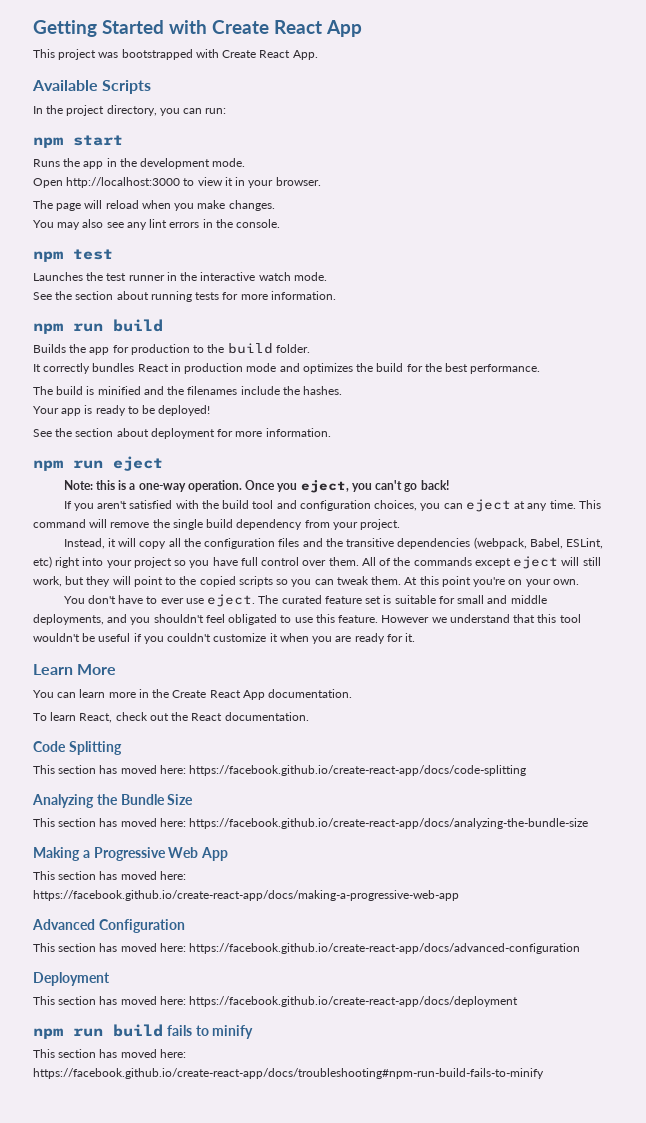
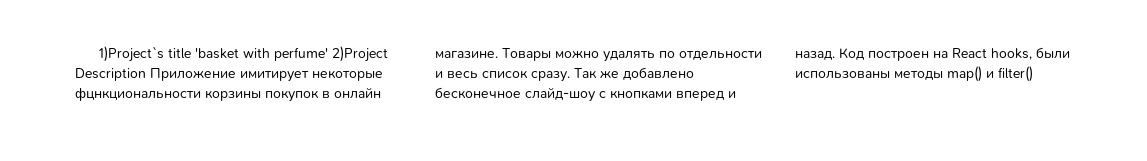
[33,20,362,37] [33,49,318,60] [32,80,152,94] [33,105,227,116] [33,135,123,148] [33,158,246,169] [33,177,321,188] [33,200,275,211] [33,219,281,230] [33,249,113,262] [33,272,327,281] [33,291,336,302] [33,319,163,334] [33,343,310,355] [33,363,541,374] [33,386,343,395] [33,405,211,416] [33,428,331,439] [33,456,163,471] [63,480,449,493] [63,499,601,512] [33,519,401,530] [63,537,604,549] [33,556,601,569] [33,576,579,587] [63,594,547,607] [33,614,581,625] [33,633,416,644] [33,664,117,675] [33,689,353,700] [33,712,309,723] [33,741,122,755] [33,765,527,776] [32,794,194,808] [33,818,589,829] [33,847,229,861] [33,871,186,880] [33,890,459,901] [32,919,185,933] [33,943,581,954] [33,972,110,986] [33,996,519,1007] [33,1024,254,1039] [33,1049,186,1058] [33,1068,544,1079] Getting Started with Create React App // This project was bootstrapped with Create React App. // Available Scripts // In the project directory, you can run: // npm start // Runs the app in the development mode. // Open http://localhost:3000 to view it in your browser. // The page will reload when you make changes. // You may also see any lint errors in the console. // npm test // Launches the test runner in the interactive watch mode. // See the section about running tests for more information. // npm run build // Builds the app for production to the build folder. // It correctly bundles React in production mode and optimizes the build for the best performance. // The build is minified and the filenames include the hashes. // Your app is ready to be deployed! // See the section about deployment for more information. // npm run eject // Note: this is a one-way operation. Once you eject, you can't go back! // If you aren't satisfied with the build tool and configuration choices, you can eject at any time. This command will remove the single build dependency from your project. // Instead, it will copy all the configuration files and the transitive dependencies (webpack, Babel, ESLint, etc) right into your project so you have full control over them. All of the commands except eject will still work, but they will point to the copied scripts so you can tweak them. At this point you're on your own. // You don't have to ever use eject. The curated feature set is suitable for small and middle deployments, and you shouldn't feel obligated to use this feature. However we understand that this tool wouldn't be useful if you couldn't customize it when you are ready for it. // Learn More // You can learn more in the Create React App documentation. // To learn React, check out the React documentation. // Code Splitting // This section has moved here: https://facebook.github.io/create-react-app/docs/code-splitting // Analyzing the Bundle Size // This section has moved here: https://facebook.github.io/create-react-app/docs/analyzing-the-bundle-size // Making a Progressive Web App // This section has moved here: https://facebook.github.io/create-react-app/docs/making-a-progressive-web-app // Advanced Configuration // This section has moved here: https://facebook.github.io/create-react-app/docs/advanced-configuration // Deployment // This section has moved here: https://facebook.github.io/create-react-app/docs/deployment // npm run build fails to minify // This section has moved here: https://facebook.github.io/create-react-app/docs/troubleshooting#npm-run-build-fails-to-minify -> [99,46,389,62] [75,68,383,82] [75,87,381,102] [435,48,762,62] [435,67,694,82] [435,87,736,102] [795,47,1070,61] [795,66,1033,82] 1)Project`s title 'basket with perfume' 2)Project Description Приложение имитирует некоторые фцнкциональности корзины покупок в онлайн магазине. Товары можно удалять по отдельности и весь список сразу. Так же добавлено бесконечное слайд-шоу с кнопками вперед и назад. Код построен на React hooks, были использованы методы map() и filter()

